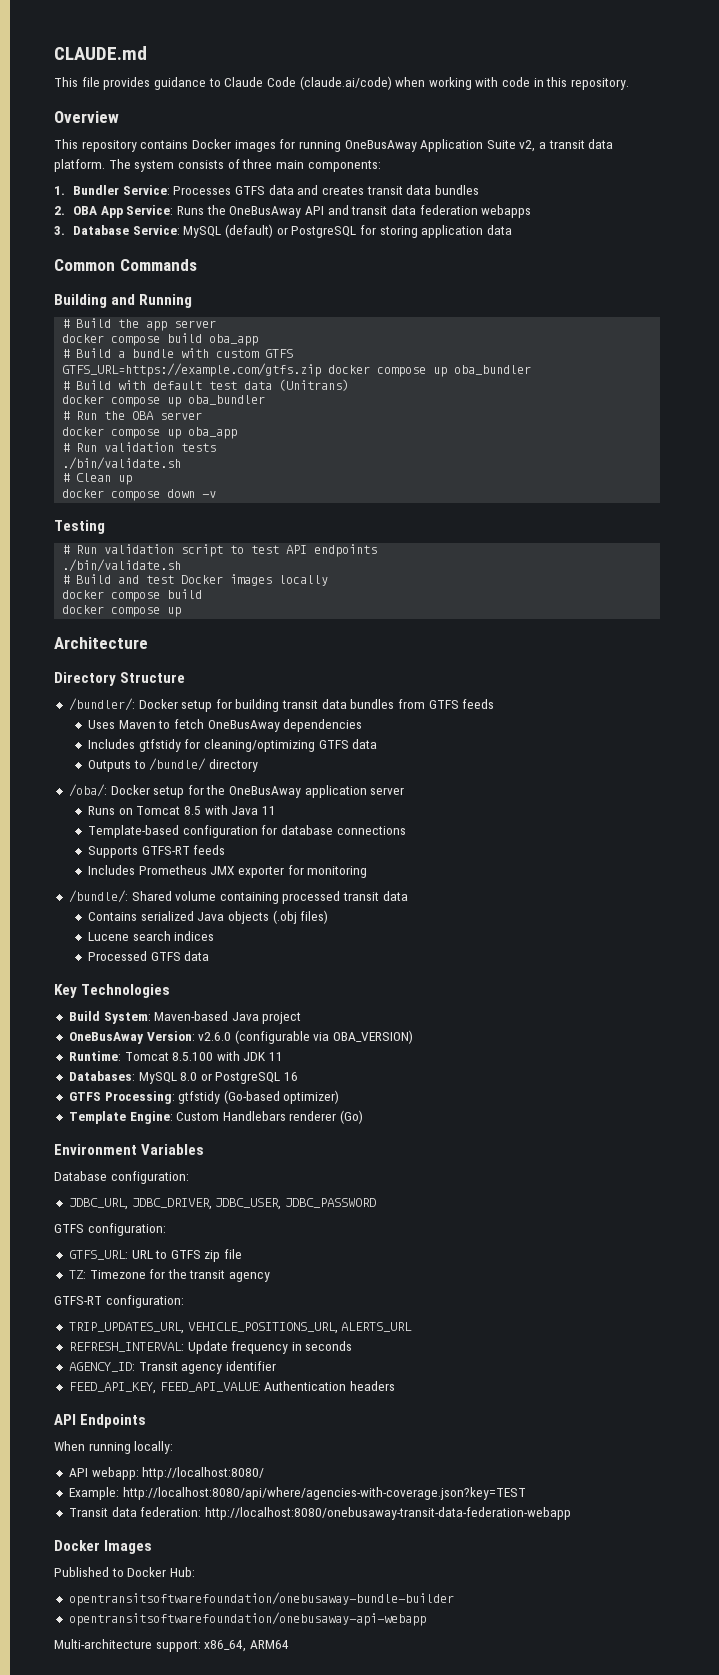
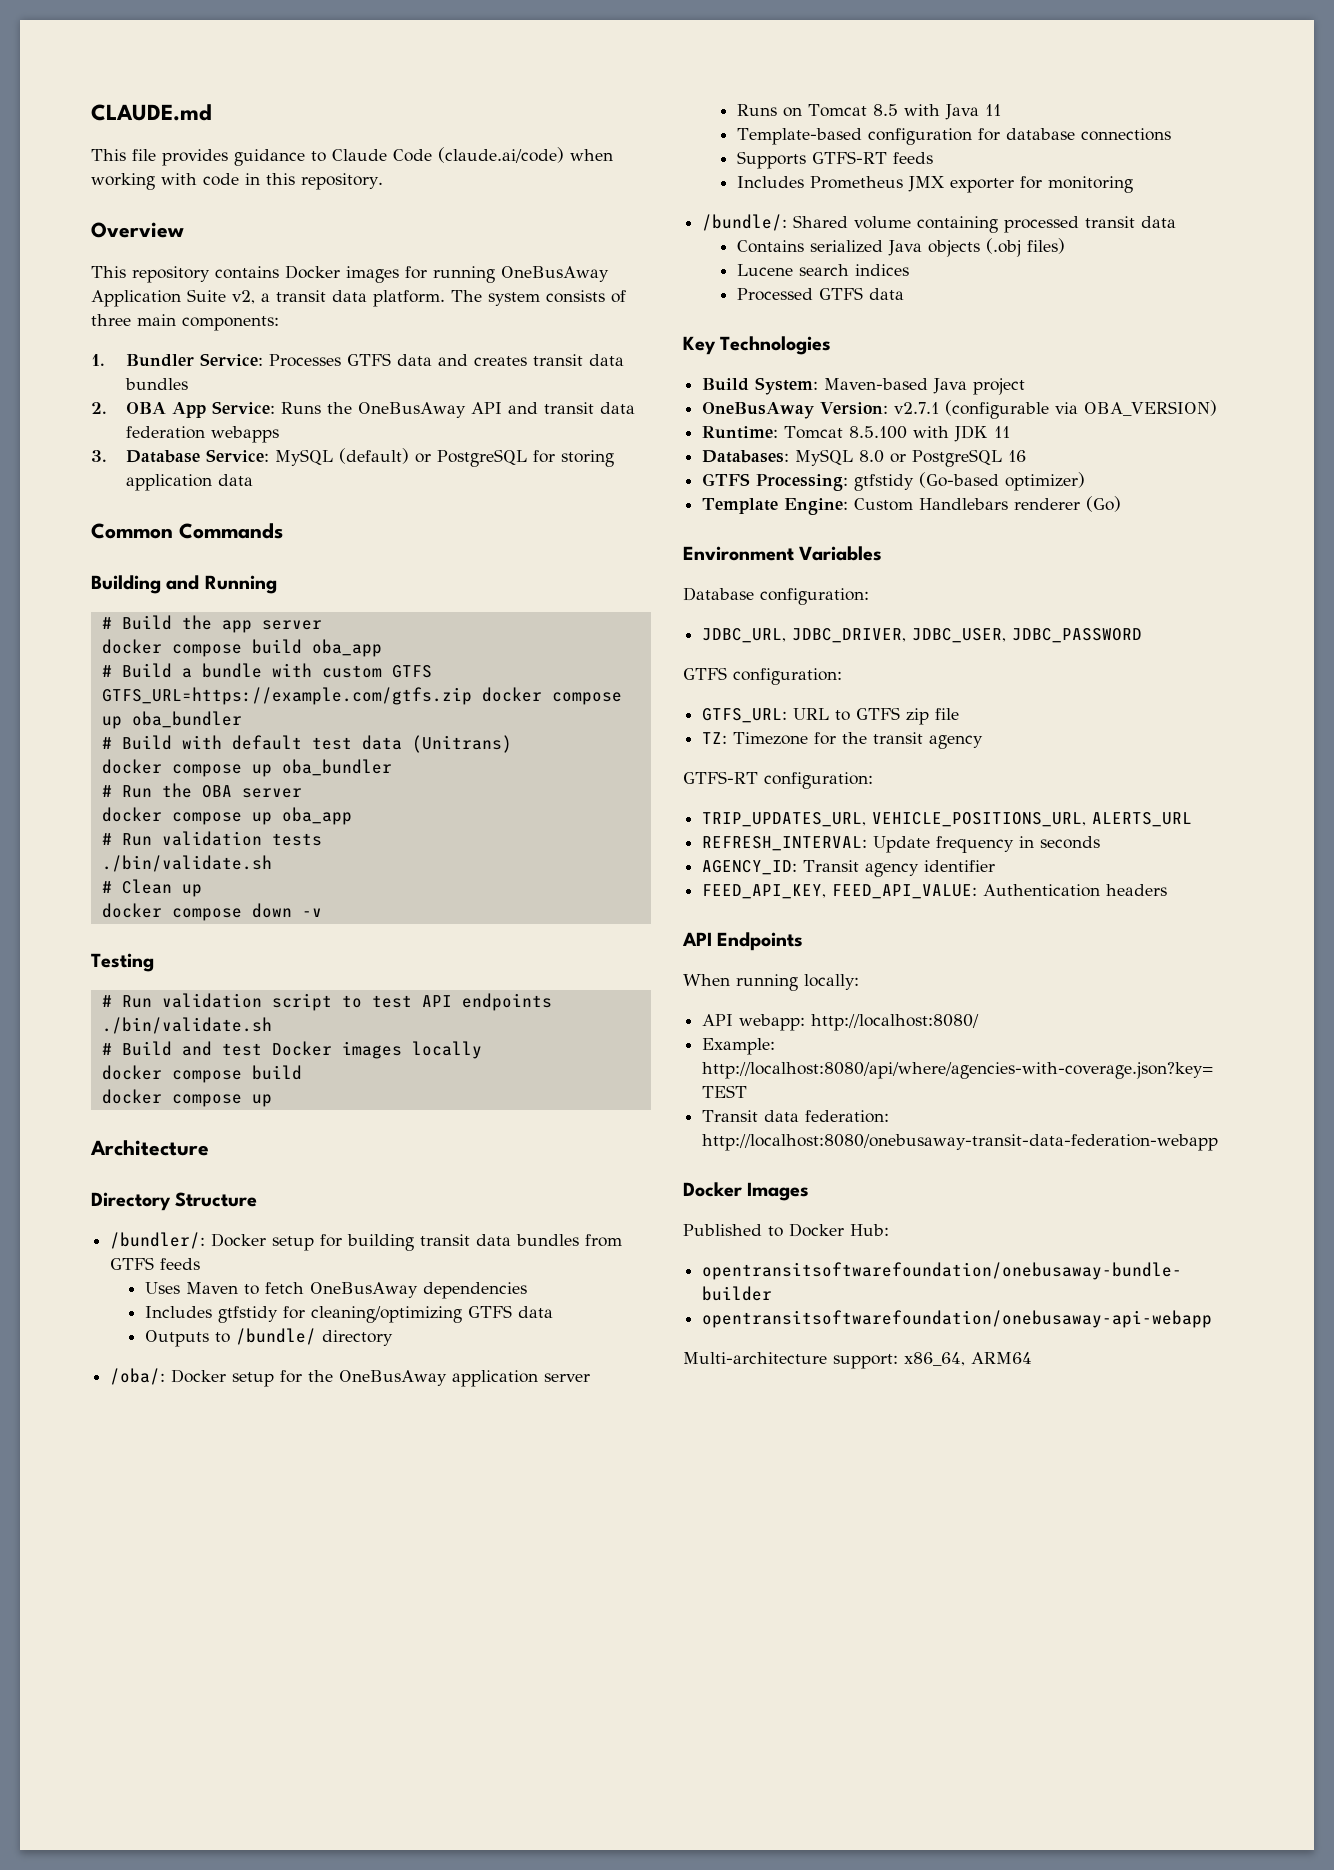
[198,1032,232,1041] v2.6.0 -> [894,402,940,414] v2.7.1

